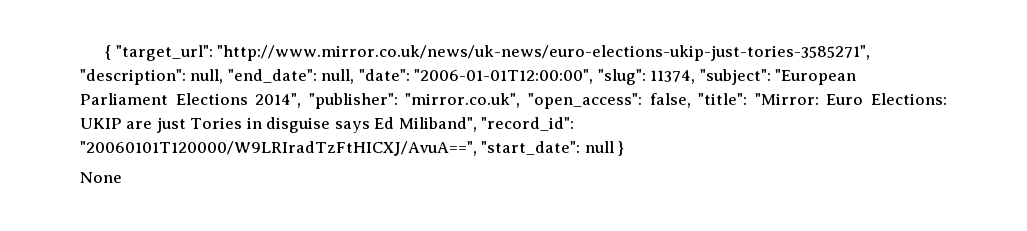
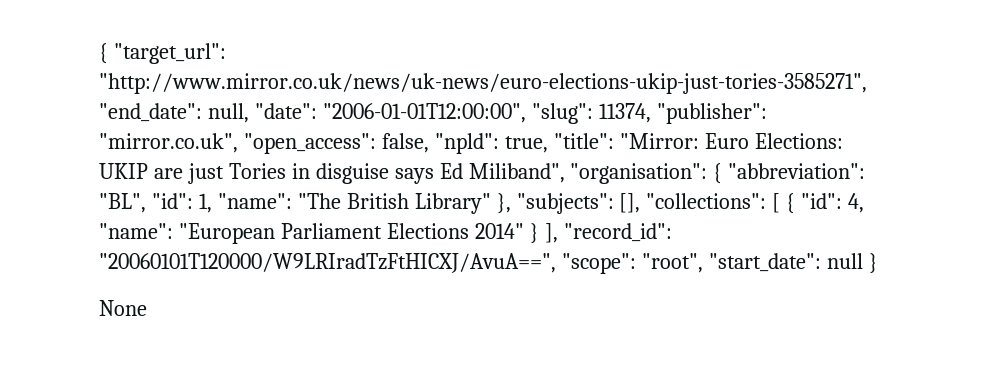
[80,69,224,85] "description": null, -> (867, 83) none
[699,69,857,85] [80,93,302,108] "subject": "European Parliament Elections 2014", -> (651, 113) none
(691, 100) none -> [434,133,548,154] "npld": true,
[481,117,575,131] [80,141,477,156] "record_id": "20060101T120000/W9LRIradTzFtHICXJ/AvuA==", -> [570,163,866,184] [99,193,865,214] [99,223,672,244] [99,253,703,274] "organisation": { "abbreviation": "BL", "id": 1, "name": "The British Library" }, "subjects": [], "collections": [ { "id": 4, "name": "European Parliament Elections 2014" } ], "record_id": "20060101T120000/W9LRIradTzFtHICXJ/AvuA==", "scope": "root",

